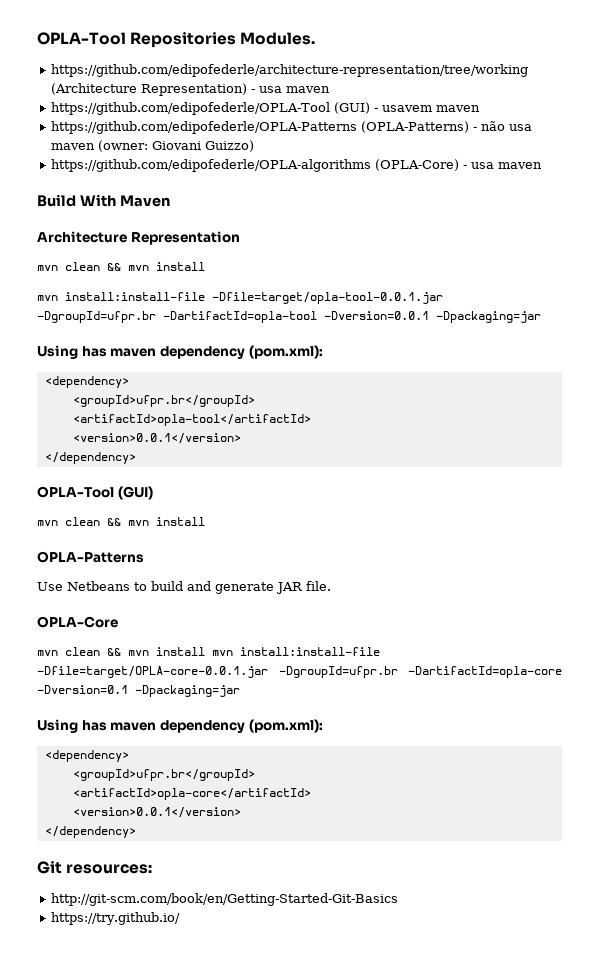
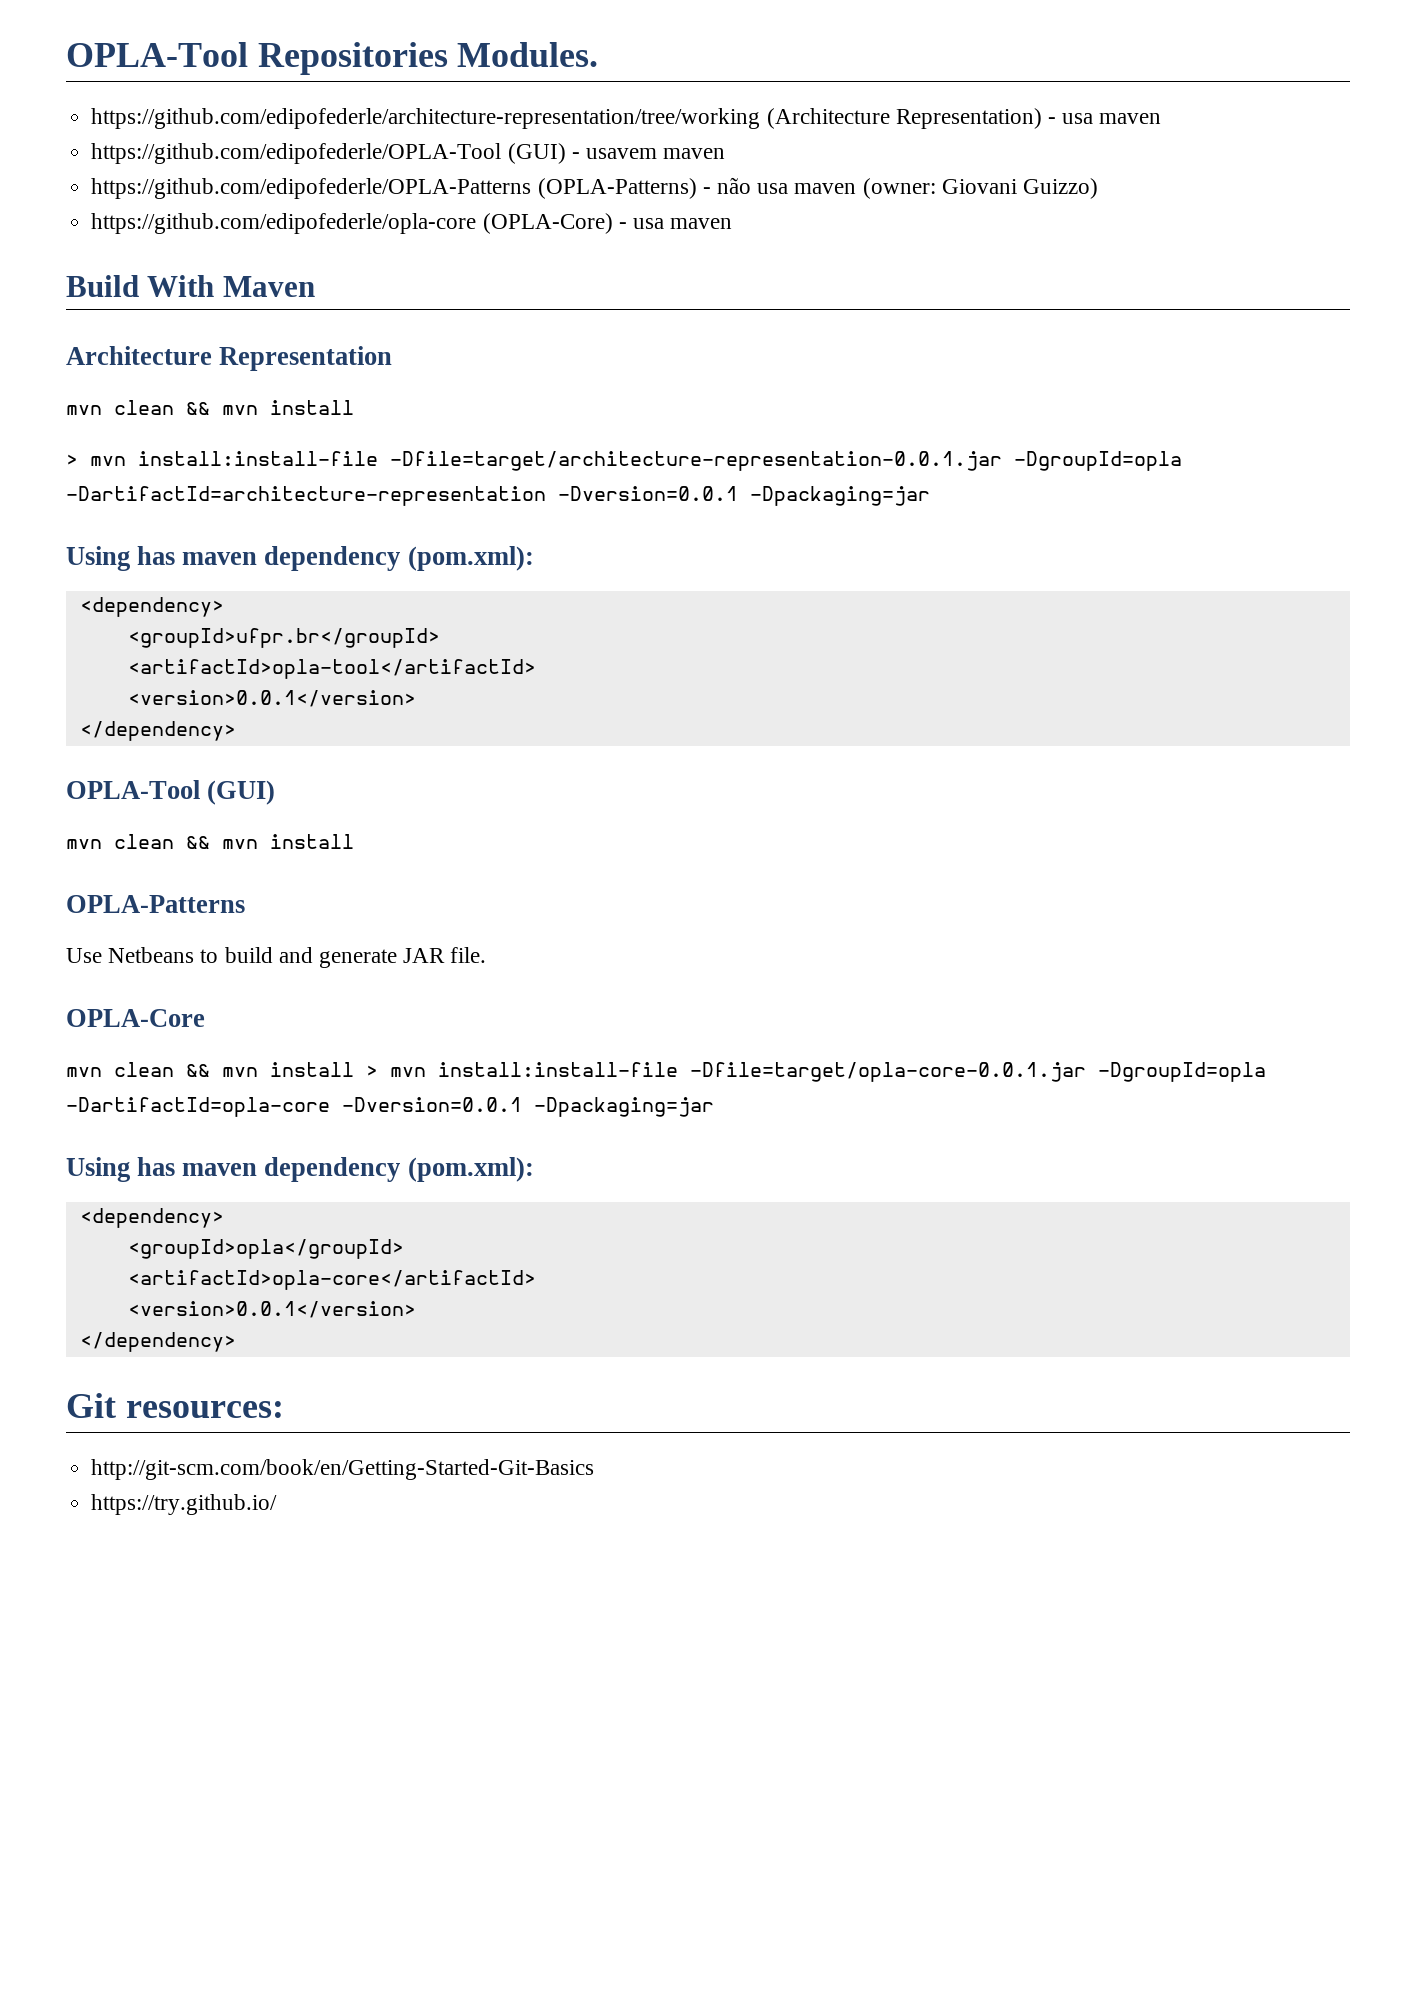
[50,159,371,172] https://github.com/edipofederle/OPLA-algorithms -> [91,213,477,234] https://github.com/edipofederle/opla-core
[37,292,443,304] [37,311,317,323] mvn install:install-file -Dfile=target/opla-tool-0.0.1.jar -DgroupId=ufpr.br -DartifactId=opla-tool -> [66,451,1182,471] [66,486,546,506] > mvn install:install-file -Dfile=target/architecture-representation-0.0.1.jar -DgroupId=opla -DartifactId=architecture-representation
[212,647,380,656] [37,666,562,678] [37,685,240,697] [37,719,323,733] [44,750,129,762] [72,769,255,781] mvn install:install-file -Dfile=target/OPLA-core-0.0.1.jar -DgroupId=ufpr.br -DartifactId=opla-core -Dversion=0.1 -Dpackaging=jar // Using has maven dependency (pom.xml): // <dependency> // <groupId>ufpr.br</groupId> -> [366,1062,1266,1082] [66,1097,714,1117] [66,1157,534,1182] [79,1208,224,1228] [127,1239,404,1259] > mvn install:install-file -Dfile=target/opla-core-0.0.1.jar -DgroupId=opla -DartifactId=opla-core -Dversion=0.0.1 -Dpackaging=jar // Using has maven dependency (pom.xml): // <dependency> // <groupId>opla</groupId>

